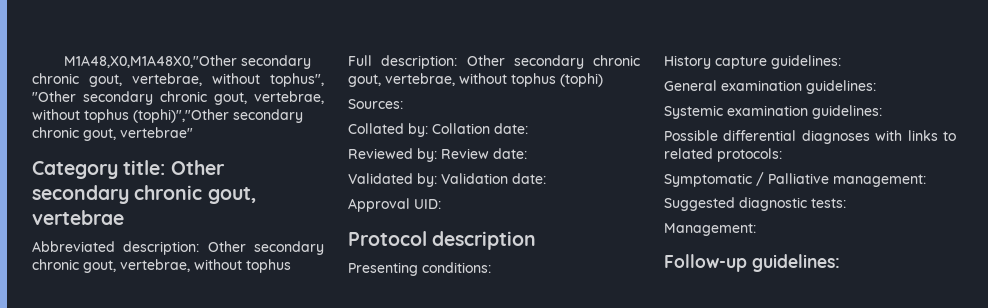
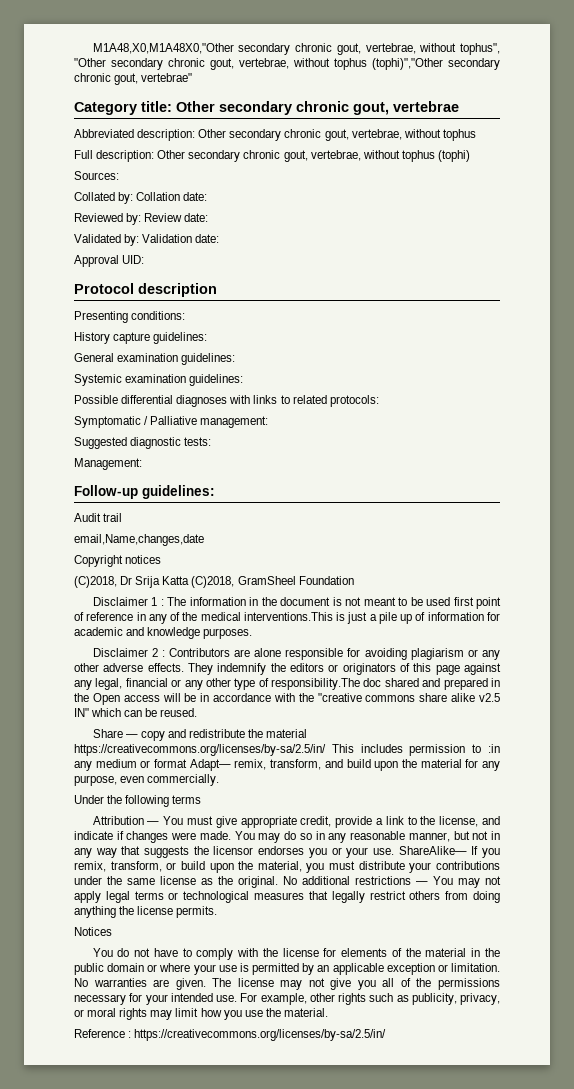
(840, 263) none -> [74,513,123,522] [74,534,204,546] [74,555,162,567] [74,576,354,588] [92,597,502,609] [74,612,500,624] [74,627,253,639] [92,648,501,660] [74,663,501,675] [74,678,500,690] [74,693,501,705] [74,708,198,717] [92,729,308,741] [74,744,501,756] [74,759,500,771] [74,774,220,786] [74,795,202,807] [92,816,501,828] [74,831,500,843] [74,846,500,858] [74,861,500,873] [74,876,501,888] [74,891,500,903] [74,906,218,918] [74,927,112,936] [92,948,501,960] [74,963,500,975] [74,978,501,990] [74,993,500,1005] [74,1008,328,1020] [74,1029,387,1041] // Audit trail // email,Name,changes,date // Copyright notices // (C)2018, Dr Srija Katta (C)2018, GramSheel Foundation // Disclaimer 1 : The information in the document is not meant to be used first point of reference in any of the medical interventions.This is just a pile up of information for academic and knowledge purposes. // Disclaimer 2 : Contributors are alone responsible for avoiding plagiarism or any other adverse effects. They indemnify the editors or originators of this page against any legal, financial or any other type of responsibility.The doc shared and prepared in the Open access will be in accordance with the "creative commons share alike v2.5 IN" which can be reused. // Share — copy and redistribute the material https://creativecommons.org/licenses/by-sa/2.5/in/ This includes permission to :in any medium or format Adapt— remix, transform, and build upon the material for any purpose, even commercially. // Under the following terms // Attribution — You must give appropriate credit, provide a link to the license, and indicate if changes were made. You may do so in any reasonable manner, but not in any way that suggests the licensor endorses you or your use. ShareAlike— If you remix, transform, or build upon the material, you must distribute your contributions under the same license as the original. No additional restrictions — You may not apply legal terms or technological measures that legally restrict others from doing anything the license permits. // Notices // You do not have to comply with the license for elements of the material in the public domain or where your use is permitted by an applicable exception or limitation. No warranties are given. The license may not give you all of the permissions necessary for your intended use. For example, other rights such as publicity, privacy, or moral rights may limit how you use the material. // Reference : https://creativecommons.org/licenses/by-sa/2.5/in/

